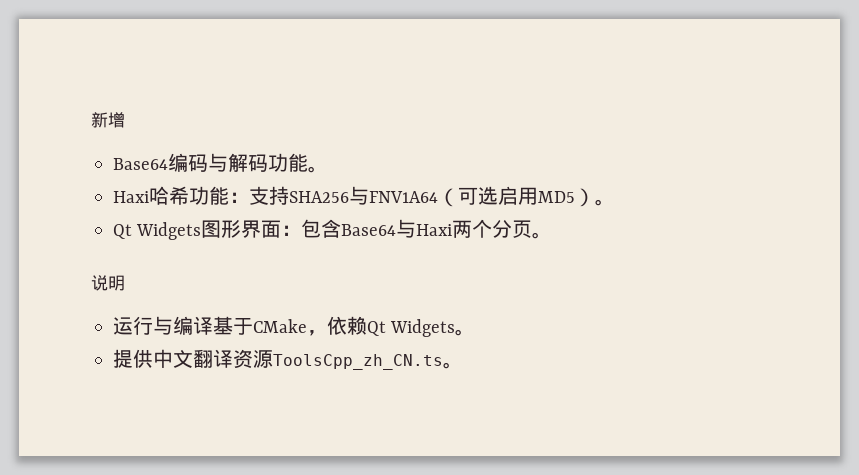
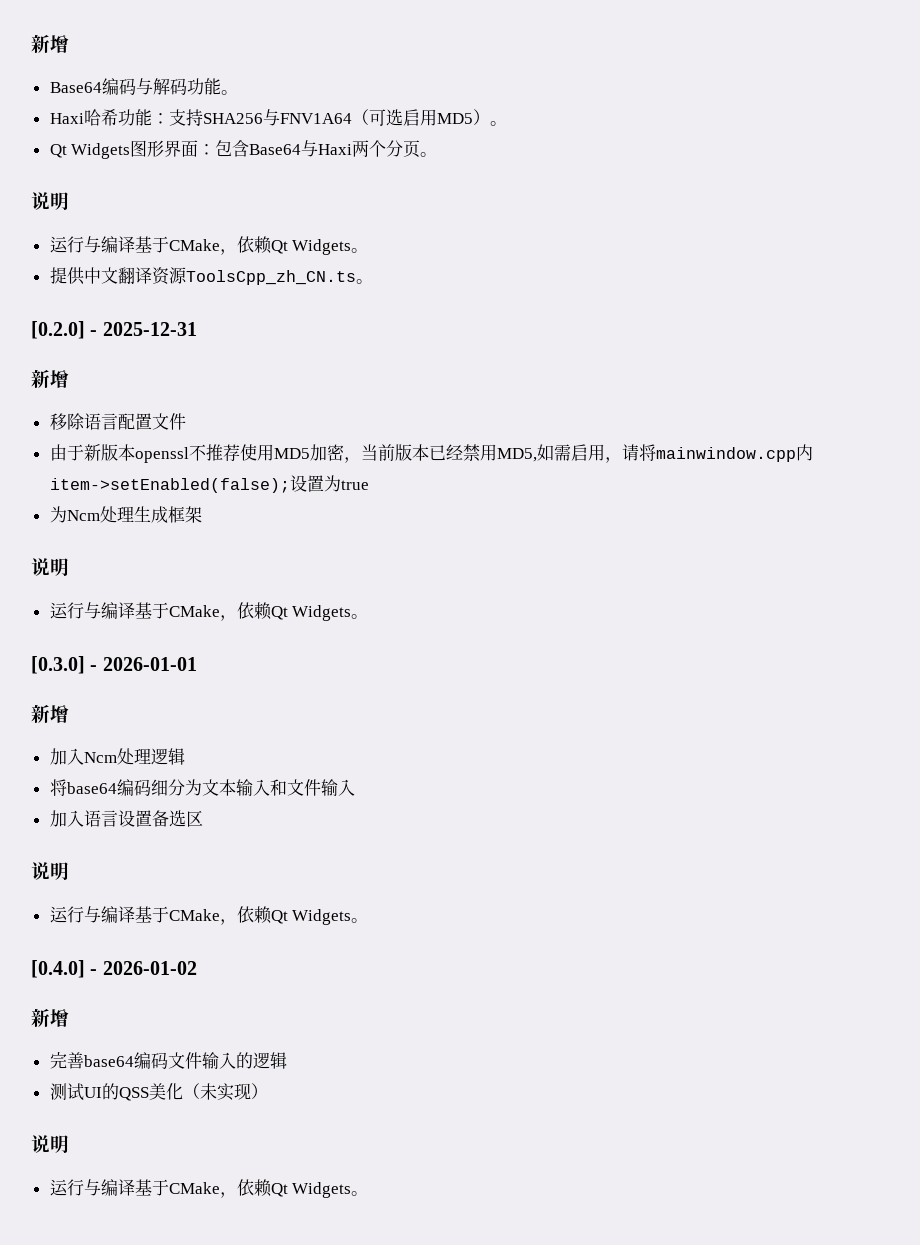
(463, 365) none -> [31,321,197,339] [31,369,69,388] [49,413,186,430] [49,444,813,463] [49,475,369,493] [49,506,202,523] [31,558,69,576] [49,602,369,621] [31,656,197,674] [31,704,69,723] [49,748,185,765] [49,779,355,796] [49,810,203,827] [31,862,69,880] [49,906,369,925] [31,960,197,978] [31,1008,69,1027] [49,1052,287,1069] [49,1083,268,1101] [31,1135,69,1153] [49,1179,369,1198] // [0.2.0] - 2025-12-31 // 新增 // 移除语言配置文件 // 由于新版本openssl不推荐使用MD5加密，当前版本已经禁用MD5,如需启用，请将mainwindow.cpp内item->setEnabled(false);设置为true // 为Ncm处理生成框架 // 说明 // 运行与编译基于CMake，依赖Qt Widgets。 // [0.3.0] - 2026-01-01 // 新增 // 加入Ncm处理逻辑 // 将base64编码细分为文本输入和文件输入 // 加入语言设置备选区 // 说明 // 运行与编译基于CMake，依赖Qt Widgets。 // [0.4.0] - 2026-01-02 // 新增 // 完善base64编码文件输入的逻辑 // 测试UI的QSS美化（未实现） // 说明 // 运行与编译基于CMake，依赖Qt Widgets。

